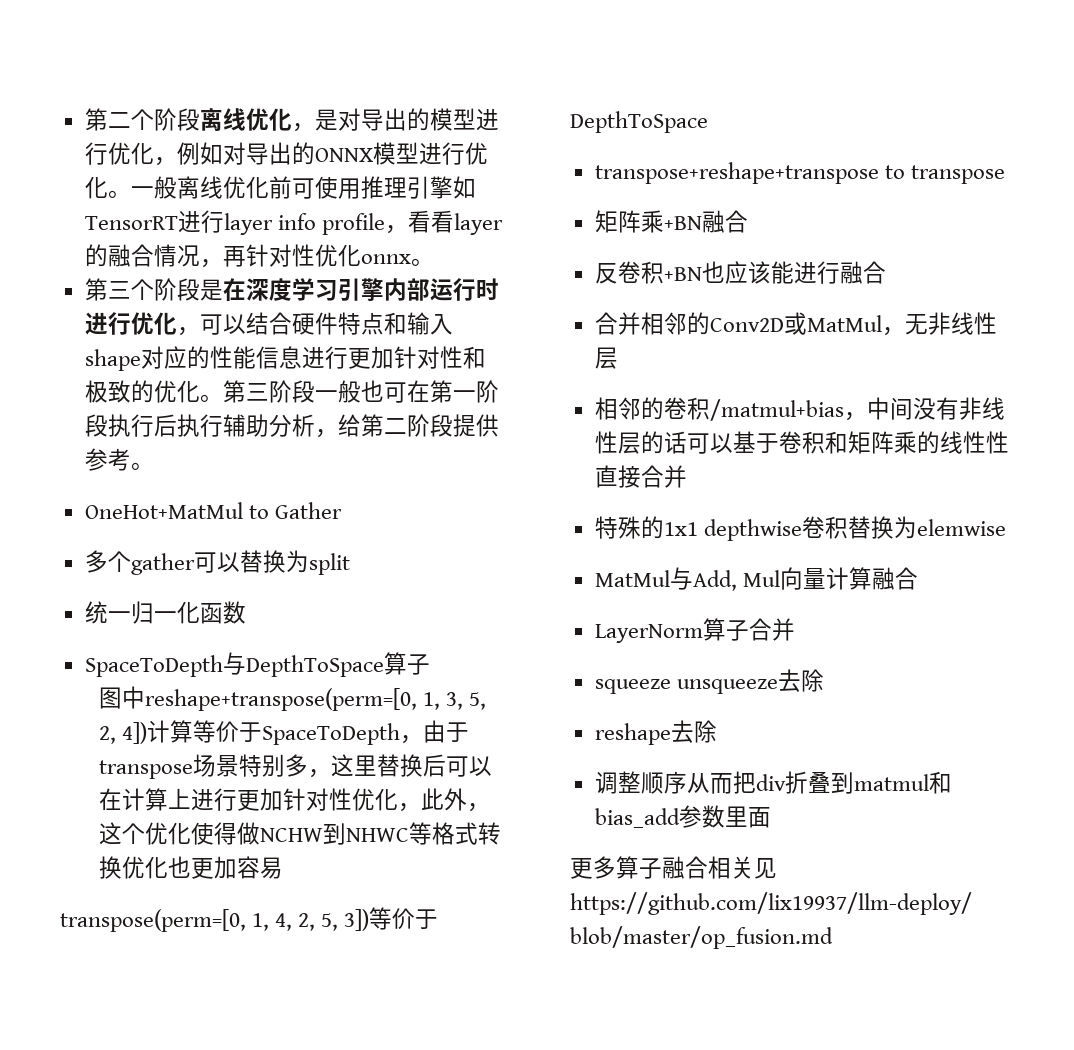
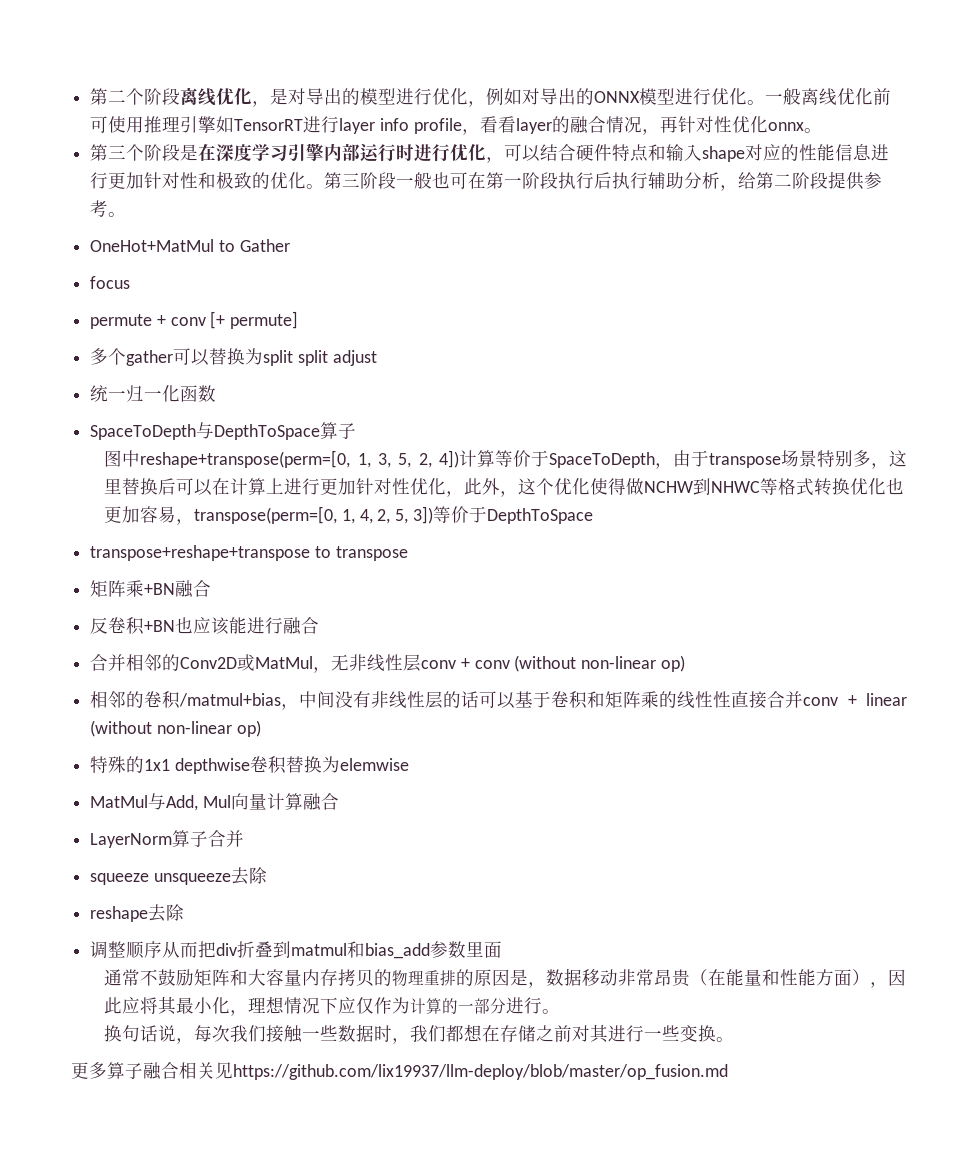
(342, 510) none -> [90,276,131,289] [90,311,299,329] // focus // permute + conv [+ permute]
(350, 564) none -> [297,350,377,366] split adjust
(283, 868) // -> [176,519,195,525] ，
(618, 358) none -> [421,655,685,672] conv + conv (without non-linear op)
(687, 476) none -> [803,693,907,706] [90,720,261,737] conv + linear (without non-linear op)
(771, 817) none -> [104,968,907,988] [104,996,561,1016] [104,1024,735,1044] // 通常不鼓励矩阵和大容量内存拷贝的物理重排的原因是，数据移动非常昂贵（在能量和性能方面），因此应将其最小化，理想情况下应仅作为计算的一部分进行。 // 换句话说，每次我们接触一些数据时，我们都想在存储之前对其进行一些变换。

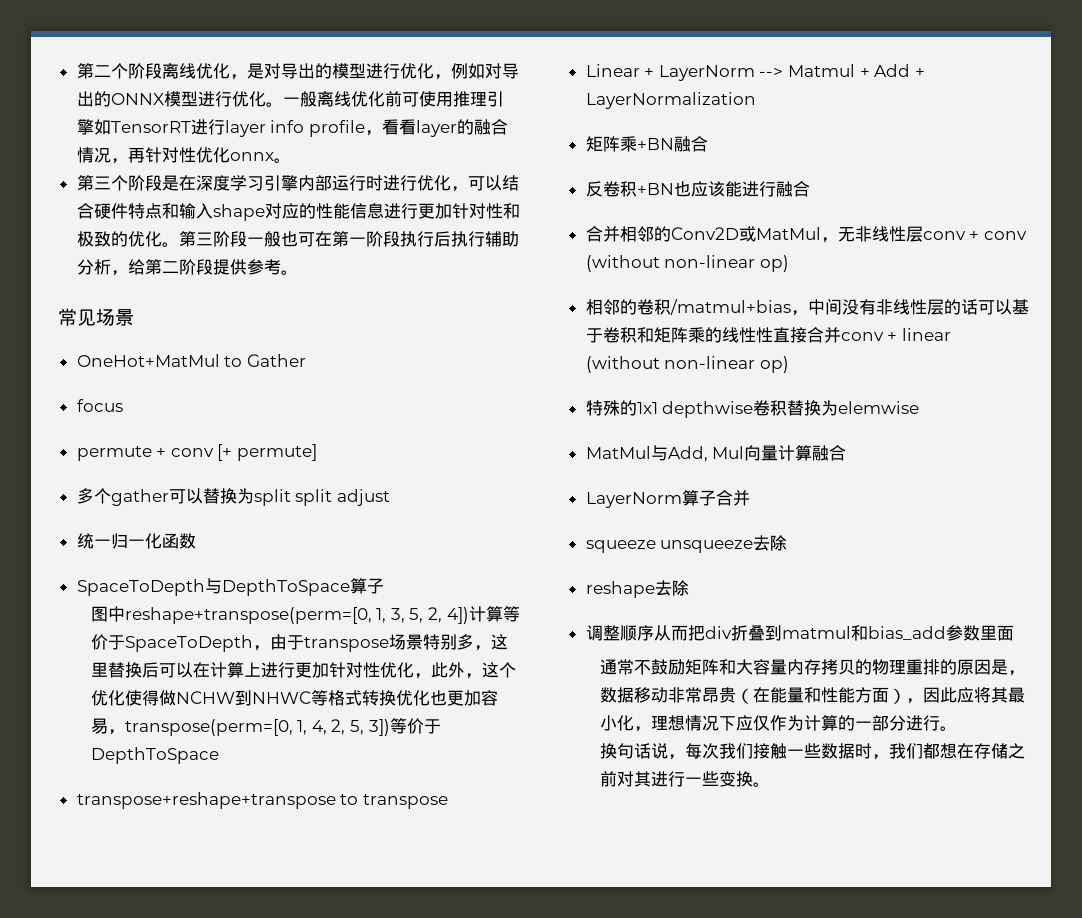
(127, 214) none -> [58,308,134,326] // 常见场景
(408, 553) none -> [585,64,925,81] [585,92,756,109] // Linear + LayerNorm --> Matmul + Add + LayerNormalization
[71,1062,728,1080] // 更多算子融合相关见https://github.com/lix19937/llm-deploy/blob/master/op_fusion.md -> (770, 784) none

